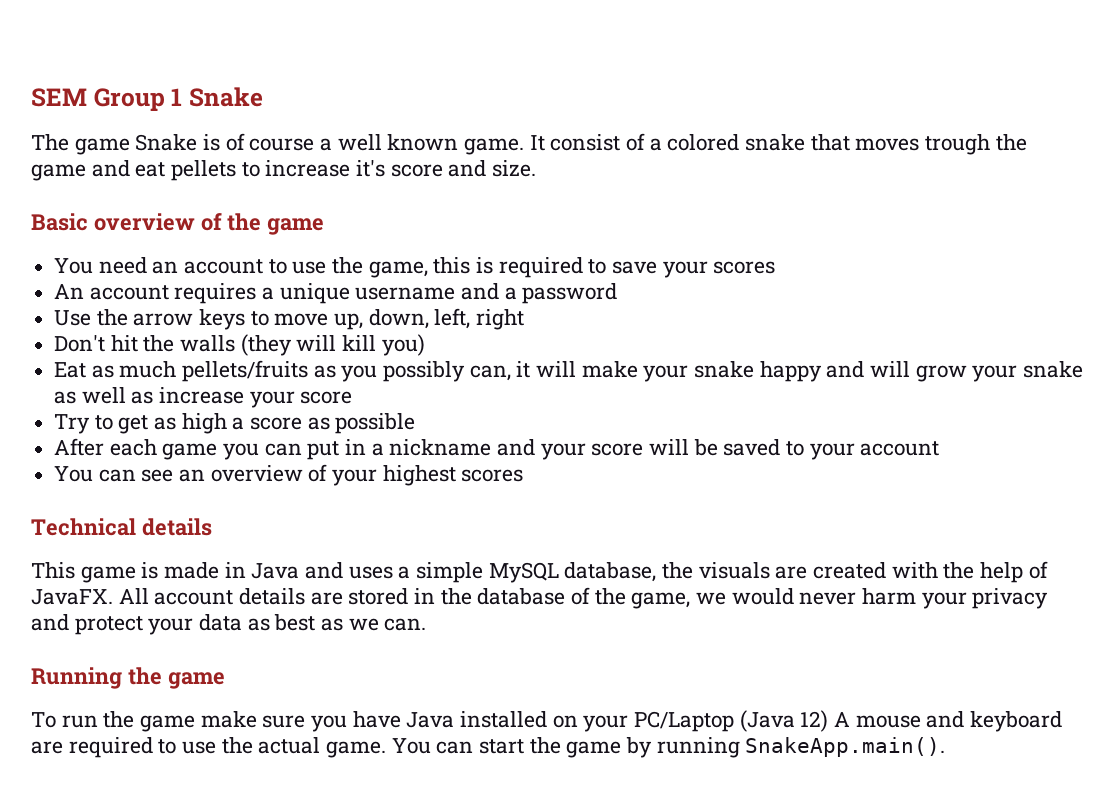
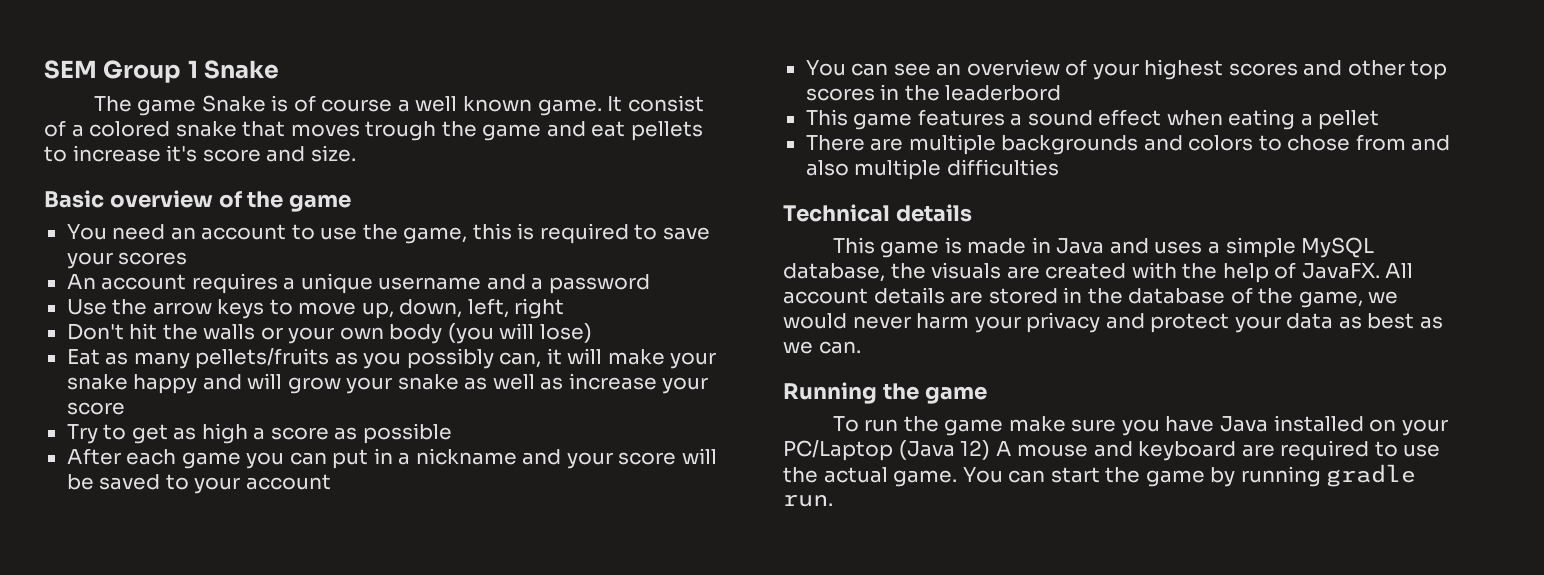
[240,334,425,356] (they will kill you) -> [260,323,592,344] or your own body (you will lose)
[119,361,177,378] much -> [133,352,190,369] many
(524, 475) none -> [1303,60,1448,80] [805,84,1062,101] [805,109,1380,130] [805,134,1451,155] [805,159,1059,180] and other top scores in the leaderbord // This game features a sound effect when eating a pellet // There are multiple backgrounds and colors to chose from and also multiple difficulties
[745,737,946,757] SnakeApp.main(). -> [1326,464,1417,487] [783,494,833,507] gradle run.

